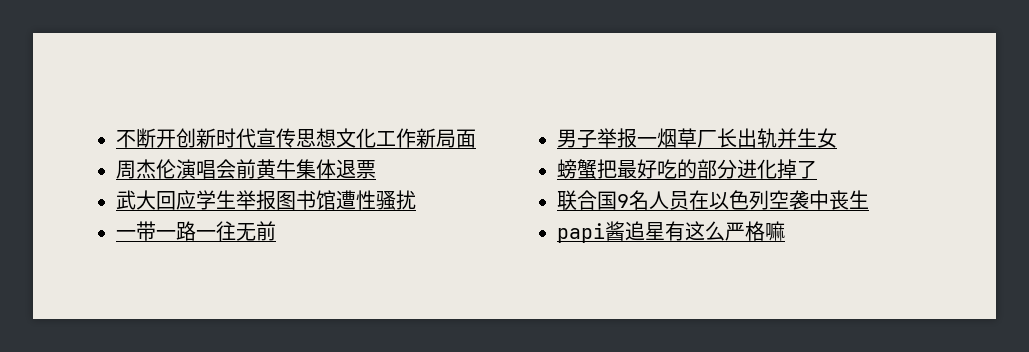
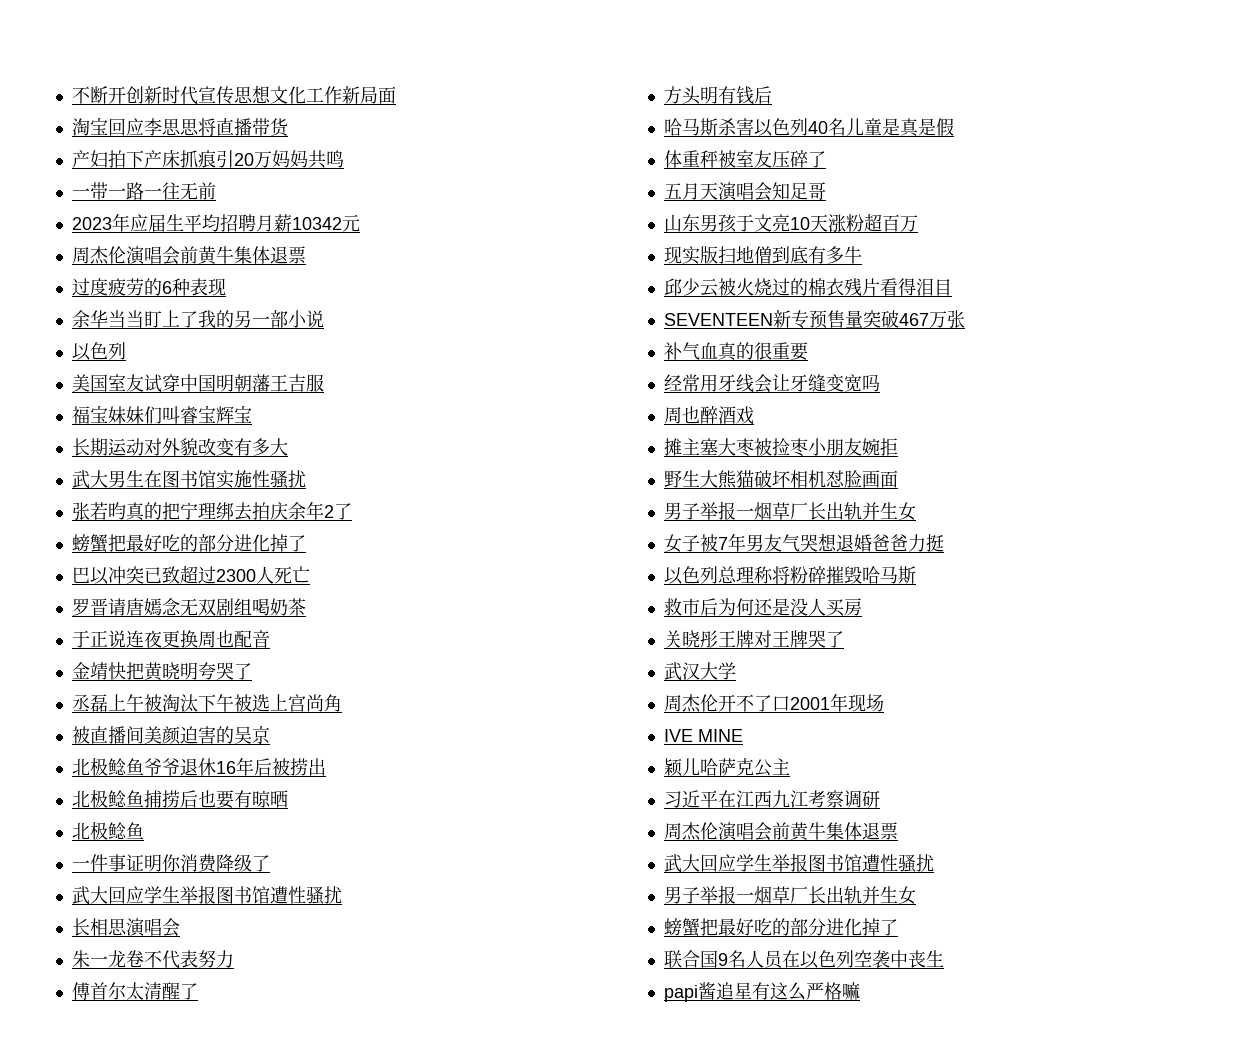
(476, 138) none -> [71,117,289,137] [71,149,344,169] [71,182,216,200] [71,213,360,232] [71,246,306,265] [71,278,226,296] [71,310,324,328] [71,342,126,361] [71,374,324,393] [71,405,252,424] [71,438,288,456] [71,470,306,489] [71,501,352,521] [71,534,306,553] [71,565,310,585] [71,598,306,616] [71,630,270,648] [71,662,252,681] [71,694,342,712] [71,726,270,745] [71,757,326,776] [71,789,288,809] [71,821,144,840] [71,854,270,873] [71,885,342,905] [71,918,180,937] [71,950,234,969] [71,982,198,1000] [663,86,772,105] [663,118,954,137] [663,150,826,168] [663,182,826,201] [663,213,918,233] [663,246,862,265] [663,278,952,297] [663,310,965,329] [663,342,808,361] [663,374,880,393] [663,406,754,425] [663,438,898,457] [663,470,898,489] [663,501,916,521] [663,533,944,553] [663,566,916,585] [663,598,862,617] [663,630,844,648] [663,662,736,681] [663,693,884,713] [663,729,743,742] [663,758,790,777] [663,790,880,808] // 淘宝回应李思思将直播带货 // 产妇拍下产床抓痕引20万妈妈共鸣 // 一带一路一往无前 // 2023年应届生平均招聘月薪10342元 // 周杰伦演唱会前黄牛集体退票 // 过度疲劳的6种表现 // 余华当当盯上了我的另一部小说 // 以色列 // 美国室友试穿中国明朝藩王吉服 // 福宝妹妹们叫睿宝辉宝 // 长期运动对外貌改变有多大 // 武大男生在图书馆实施性骚扰 // 张若昀真的把宁理绑去拍庆余年2了 // 螃蟹把最好吃的部分进化掉了 // 巴以冲突已致超过2300人死亡 // 罗晋请唐嫣念无双剧组喝奶茶 // 于正说连夜更换周也配音 // 金靖快把黄晓明夸哭了 // 丞磊上午被淘汰下午被选上宫尚角 // 被直播间美颜迫害的吴京 // 北极鲶鱼爷爷退休16年后被捞出 // 北极鲶鱼捕捞后也要有晾晒 // 北极鲶鱼 // 一件事证明你消费降级了 // 武大回应学生举报图书馆遭性骚扰 // 长相思演唱会 // 朱一龙卷不代表努力 // 傅首尔太清醒了 // 方头明有钱后 // 哈马斯杀害以色列40名儿童是真是假 // 体重秤被室友压碎了 // 五月天演唱会知足哥 // 山东男孩于文亮10天涨粉超百万 // 现实版扫地僧到底有多牛 // 邱少云被火烧过的棉衣残片看得泪目 // SEVENTEEN新专预售量突破467万张 // 补气血真的很重要 // 经常用牙线会让牙缝变宽吗 // 周也醉酒戏 // 摊主塞大枣被捡枣小朋友婉拒 // 野生大熊猫破坏相机怼脸画面 // 男子举报一烟草厂长出轨并生女 // 女子被7年男友气哭想退婚爸爸力挺 // 以色列总理称将粉碎摧毁哈马斯 // 救市后为何还是没人买房 // 关晓彤王牌对王牌哭了 // 武汉大学 // 周杰伦开不了口2001年现场 // IVE MINE // 颖儿哈萨克公主 // 习近平在江西九江考察调研
[116,221,276,241] // 一带一路一往无前 -> (934, 863) none

